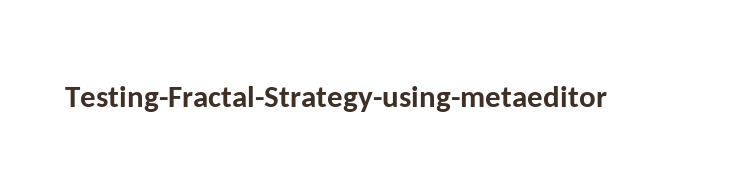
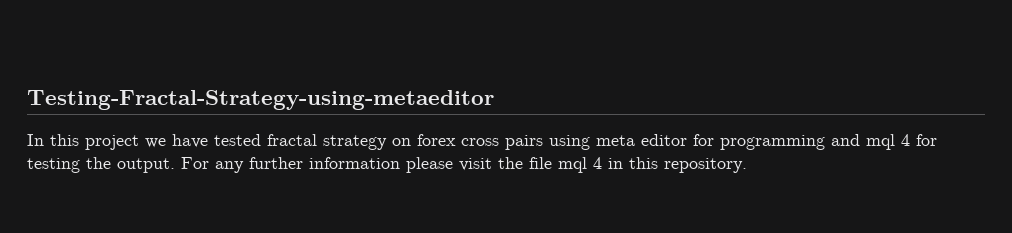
(607, 99) none -> [27,134,937,150] [27,157,747,173] // In this project we have tested fractal strategy on forex cross pairs using meta editor for programming and mql 4 for testing the output. For any further information please visit the file mql 4 in this repository.

